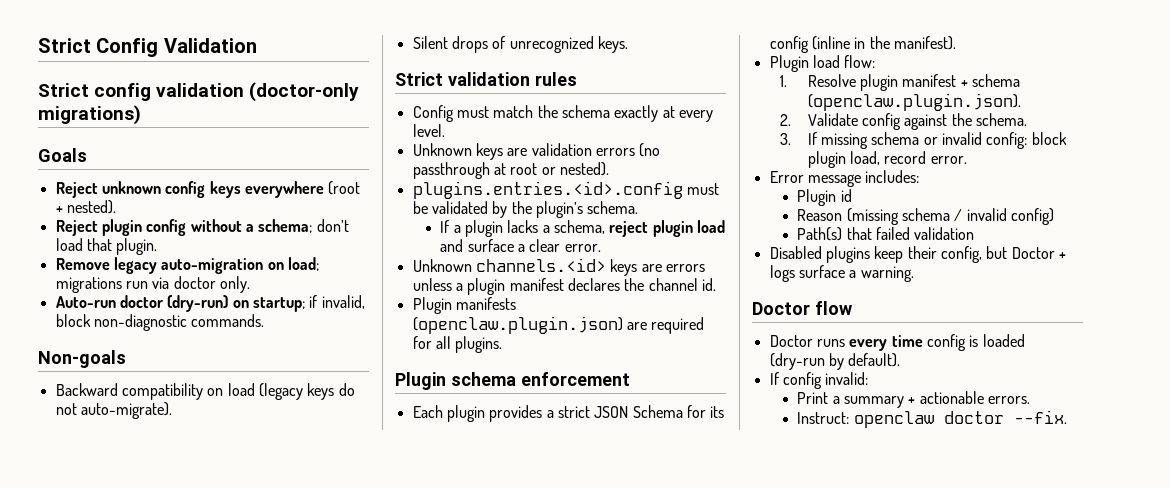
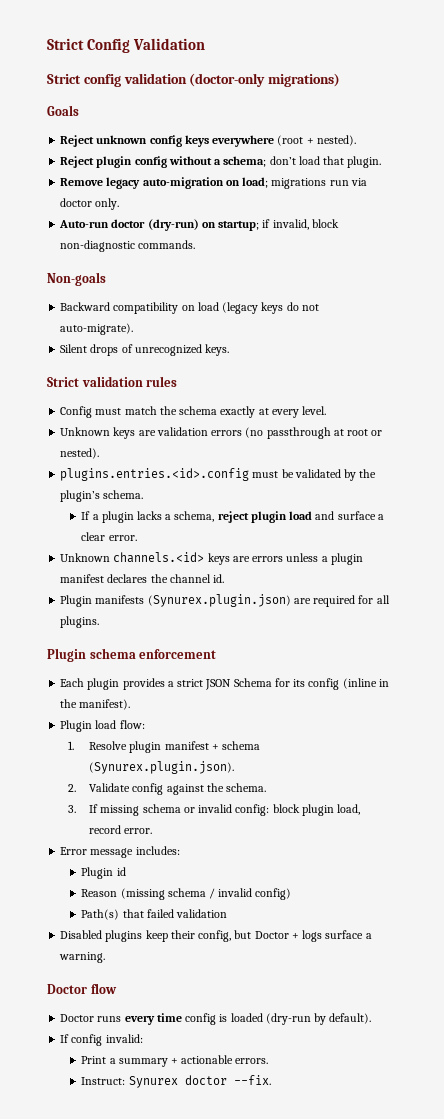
[412,316,623,334] (openclaw.plugin.json) -> [147,594,291,607] (Synurex.plugin.json)
[807,93,1021,111] (openclaw.plugin.json). -> [89,761,235,774] (Synurex.plugin.json).
[853,411,934,428] openclaw -> [128,1076,178,1088] Synurex

